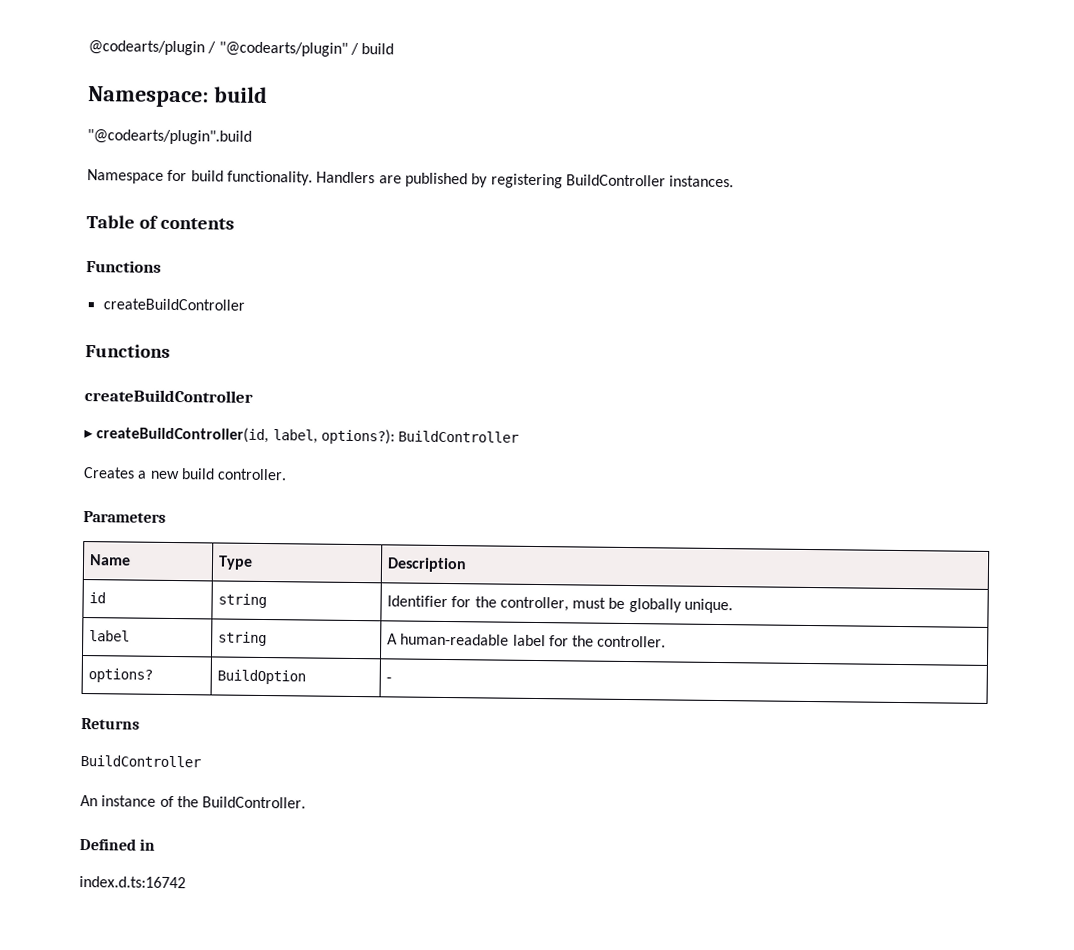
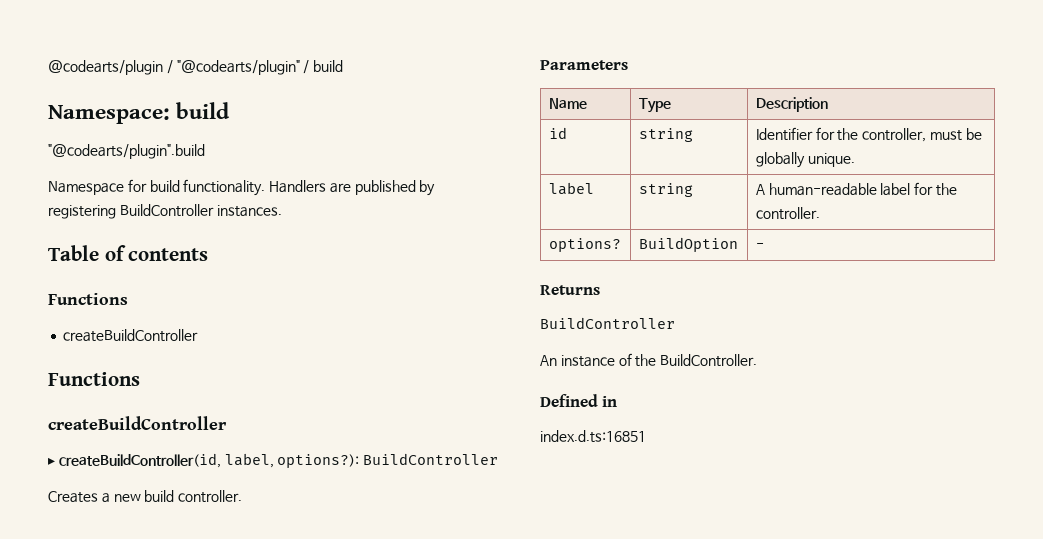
[79,875,186,889] index.d.ts:16742 -> [540,430,646,443] index.d.ts:16851

